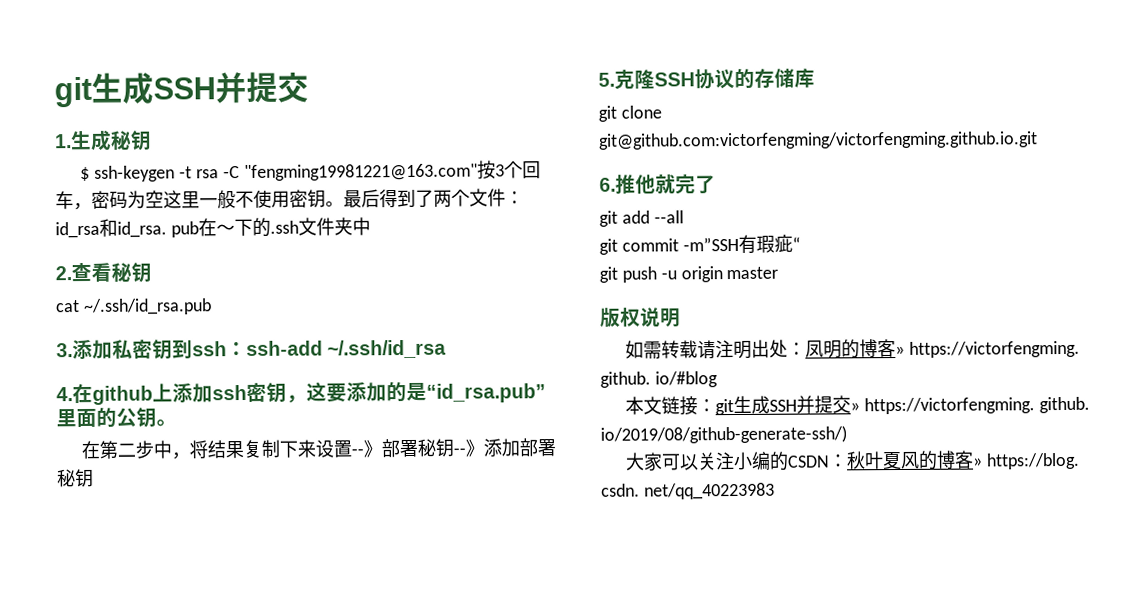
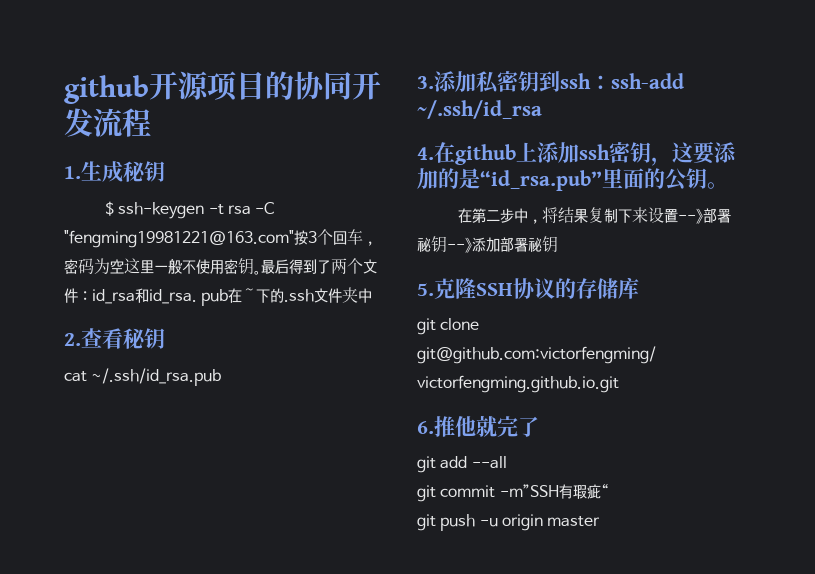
[54,71,309,108] git生成SSH并提交 -> [64,71,381,104] [64,108,151,137] github开源项目的协同开发流程
[600,307,681,328] [625,339,1081,360] [600,371,718,388] [625,395,1090,416] [600,425,847,444] [625,450,1081,472] [601,482,775,500] // 版权说明 // 如需转载请注明出处：凤明的博客» https://victorfengming. github. io/#blog // 本文链接：git生成SSH并提交» https://victorfengming. github. io/2019/08/github-generate-ssh/) // 大家可以关注小编的CSDN：秋叶夏风的博客» https://blog. csdn. net/qq_40223983 -> (601, 521) none

